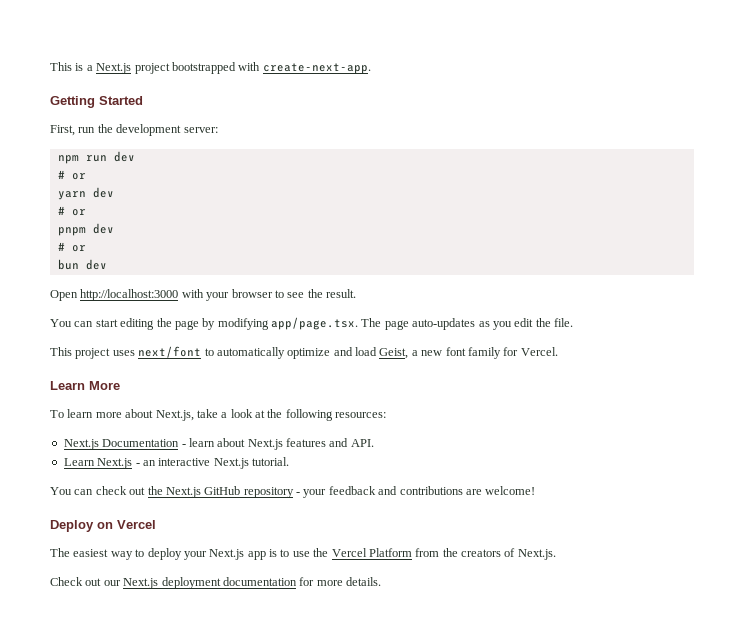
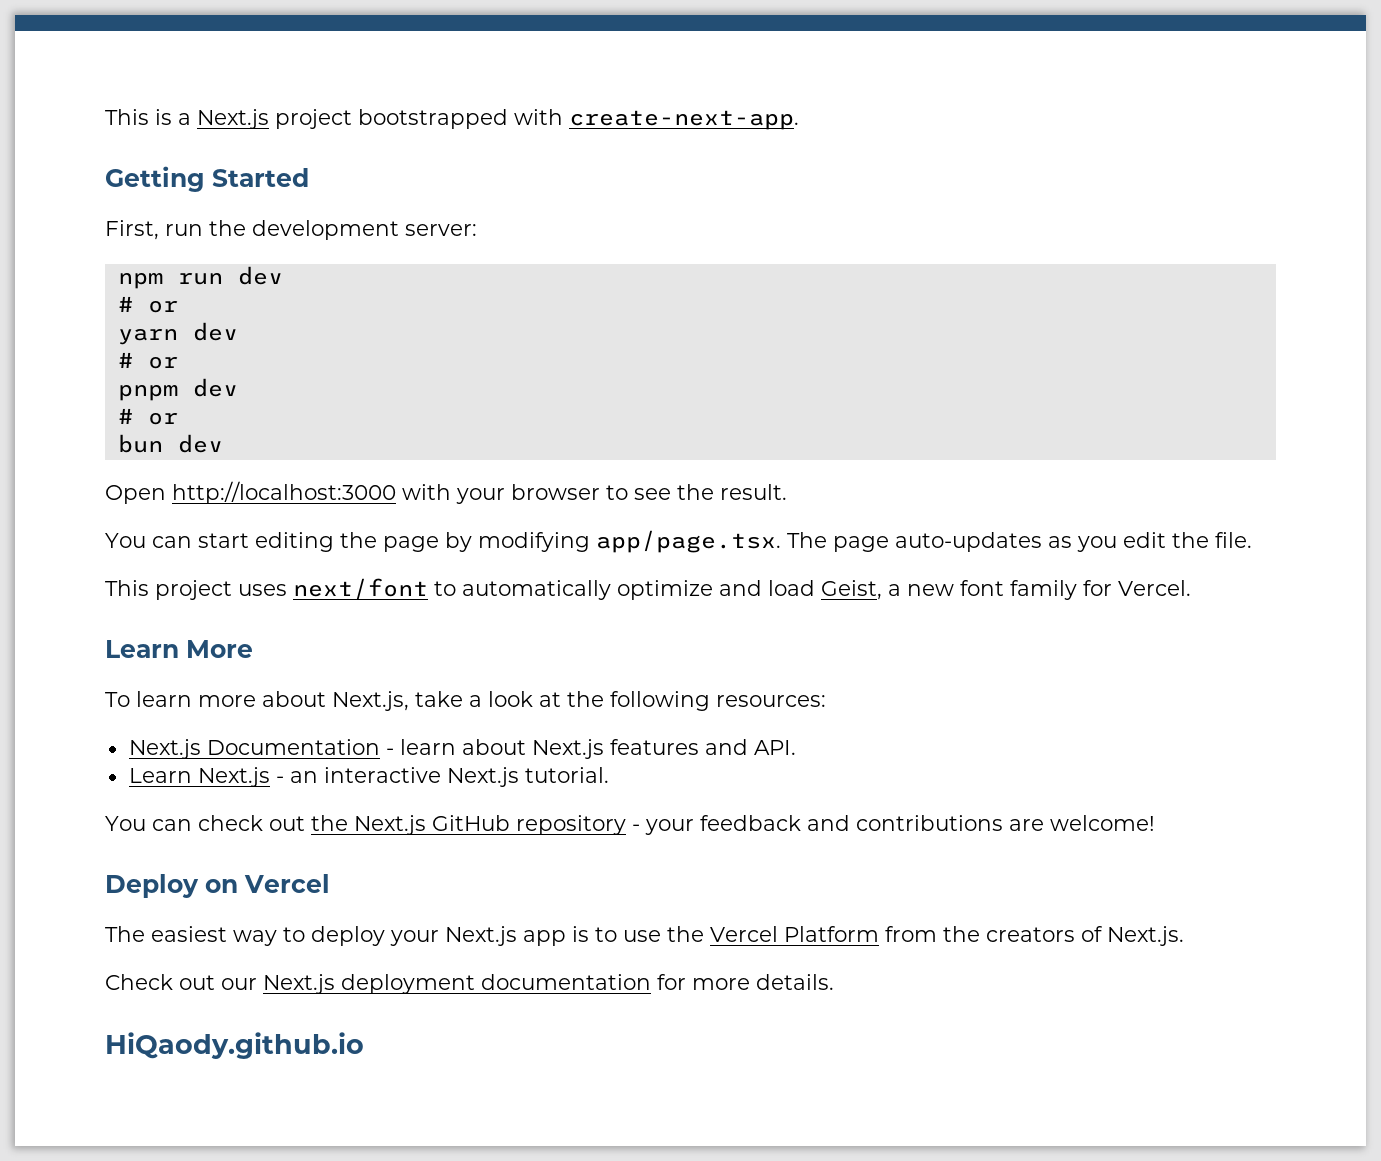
(381, 581) none -> [105,1032,364,1059] // HiQaody.github.io

